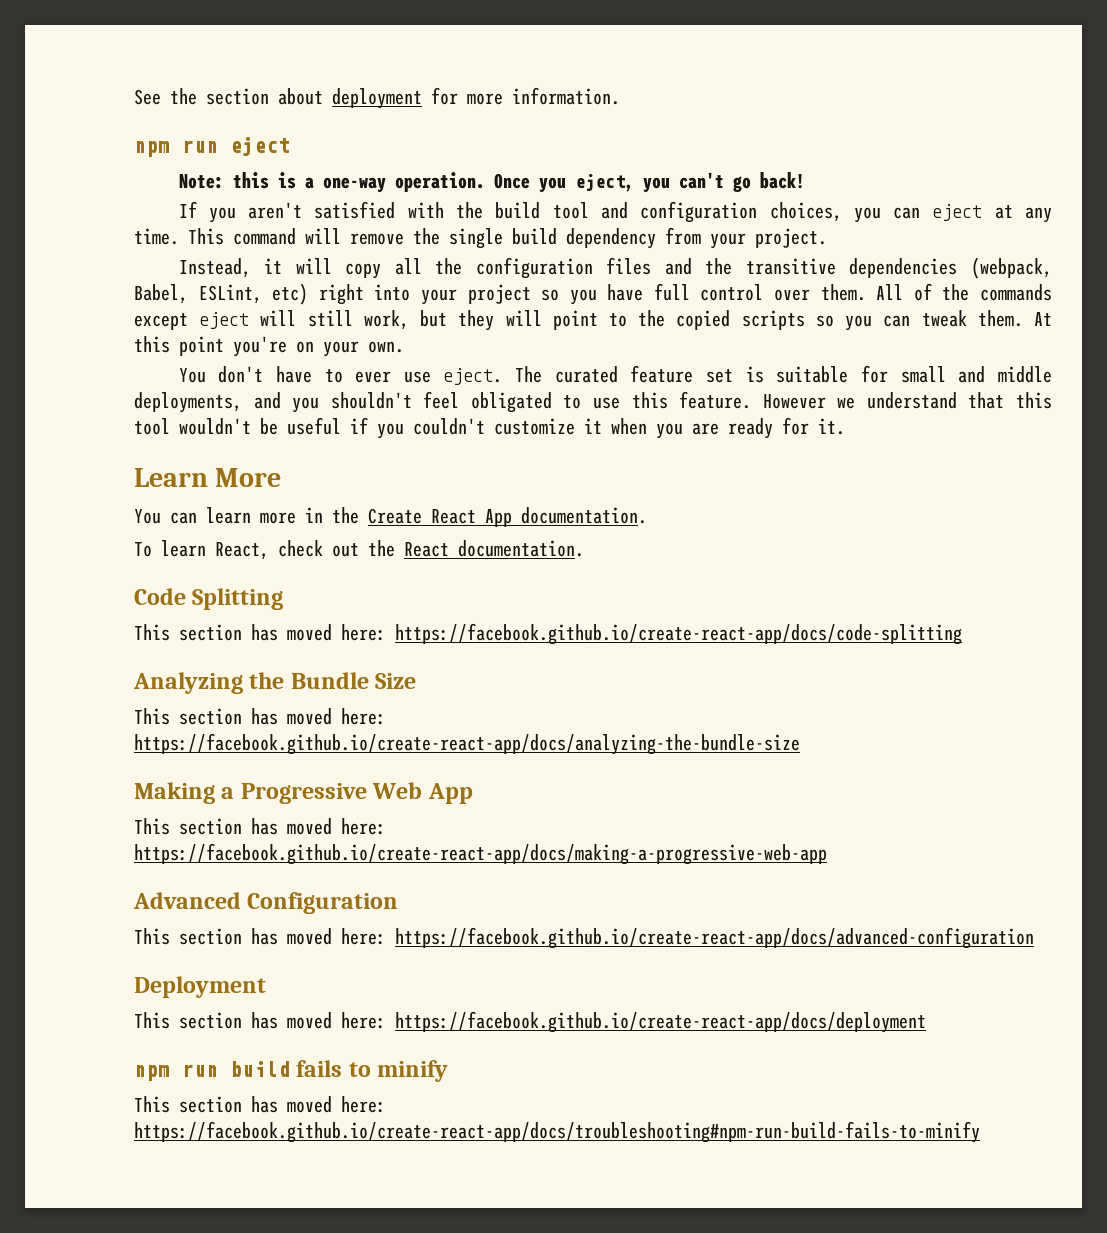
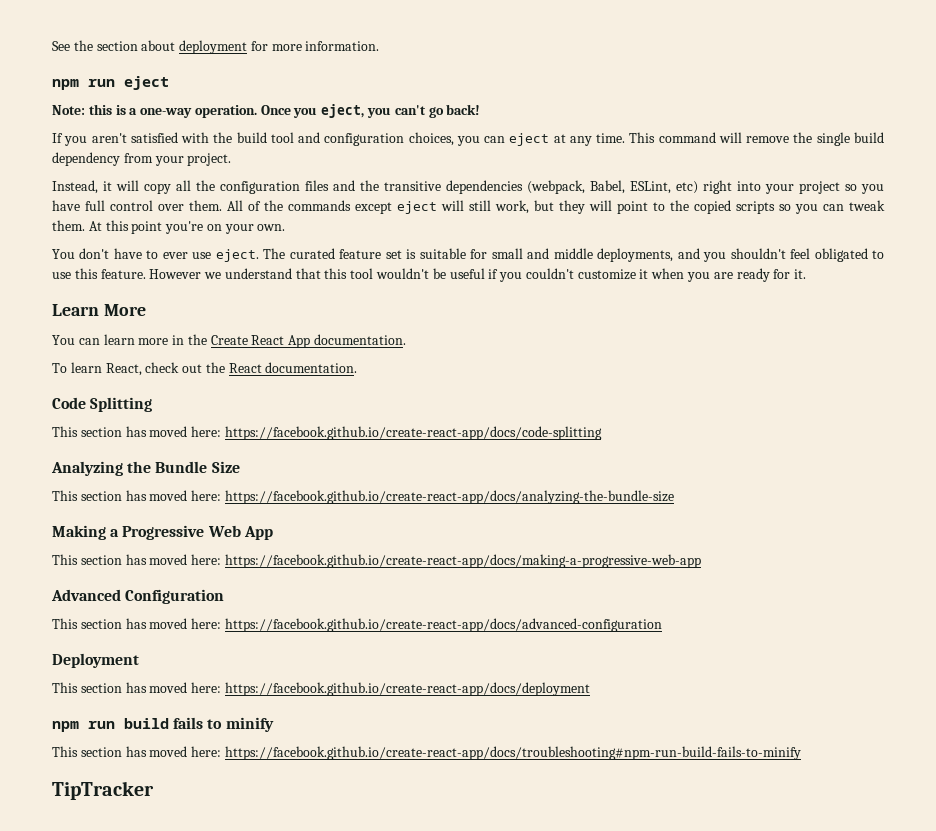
(980, 1132) none -> [52,781,154,800] // TipTracker

